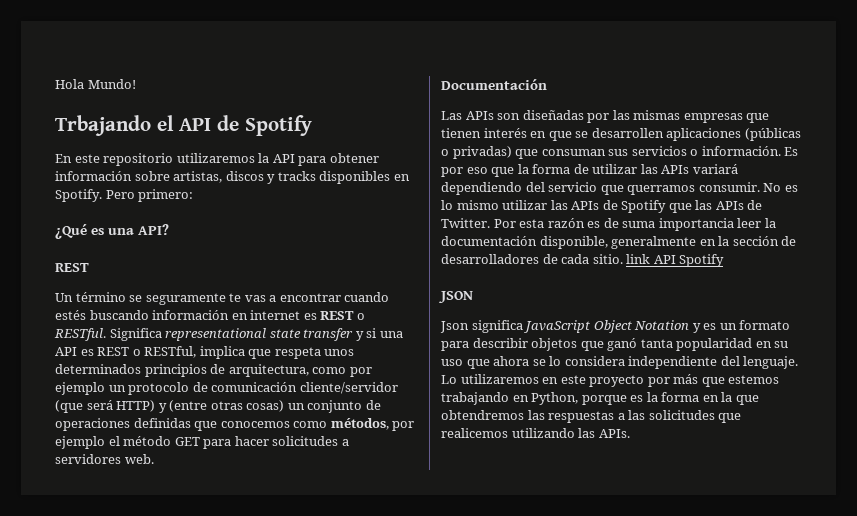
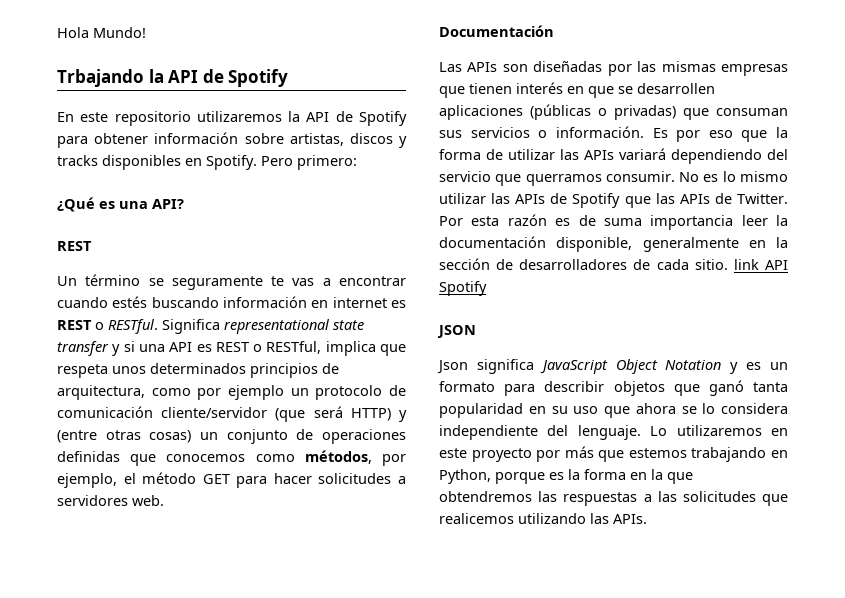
[156,115,174,131] el -> [148,69,164,83] la
(295, 158) none -> [335,111,407,126] de Spotify
[55,436,105,449] ejemplo -> [57,473,117,488] ejemplo,

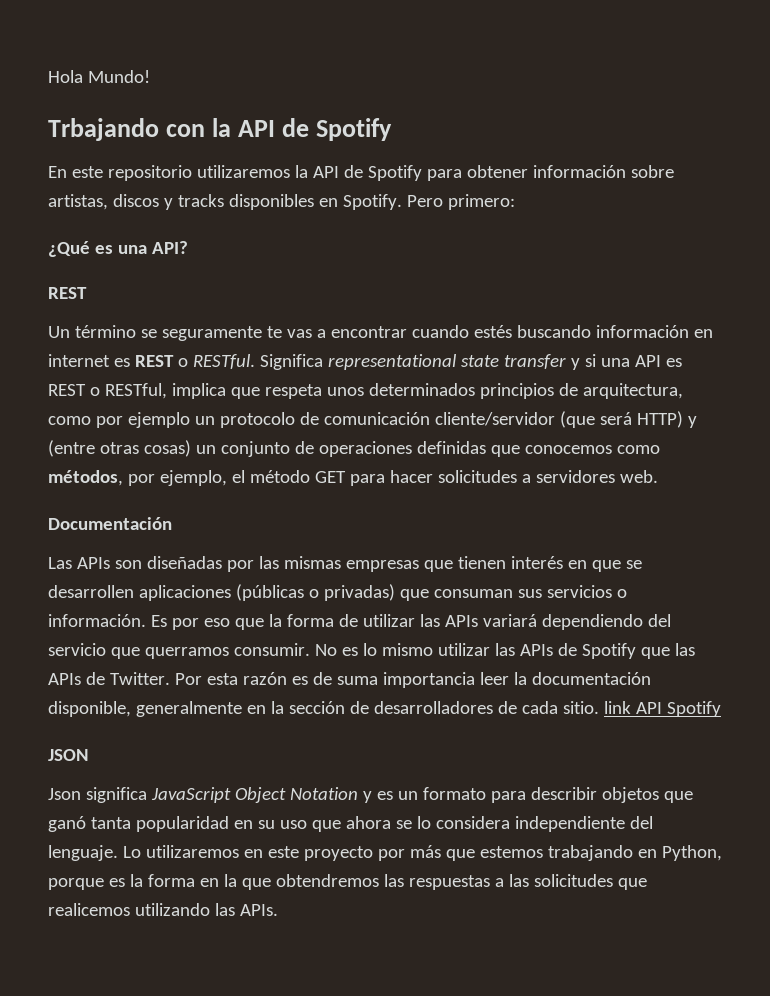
(144, 78) none -> [166,124,206,137] con

